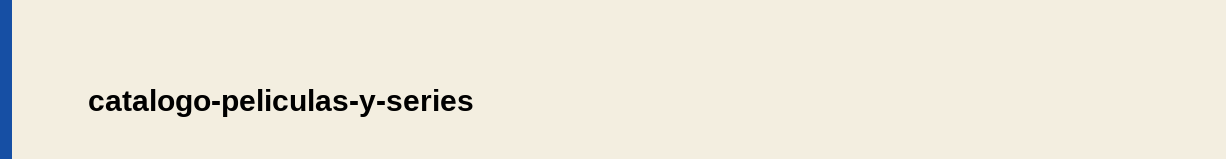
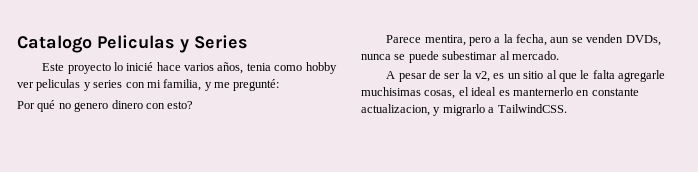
[88,89,474,117] catalogo-peliculas-y-series -> [17,35,248,53] [42,62,337,74] [17,79,280,91] [17,100,194,112] [386,34,661,46] [361,51,559,63] [386,70,666,82] [361,87,639,99] [361,104,567,116] Catalogo Peliculas y Series // Este proyecto lo inicié hace varios años, tenia como hobby ver peliculas y series con mi familia, y me pregunté: // Por qué no genero dinero con esto? // Parece mentira, pero a la fecha, aun se venden DVDs, nunca se puede subestimar al mercado. // A pesar de ser la v2, es un sitio al que le falta agregarle muchisimas cosas, el ideal es manternerlo en constante actualizacion, y migrarlo a TailwindCSS.

